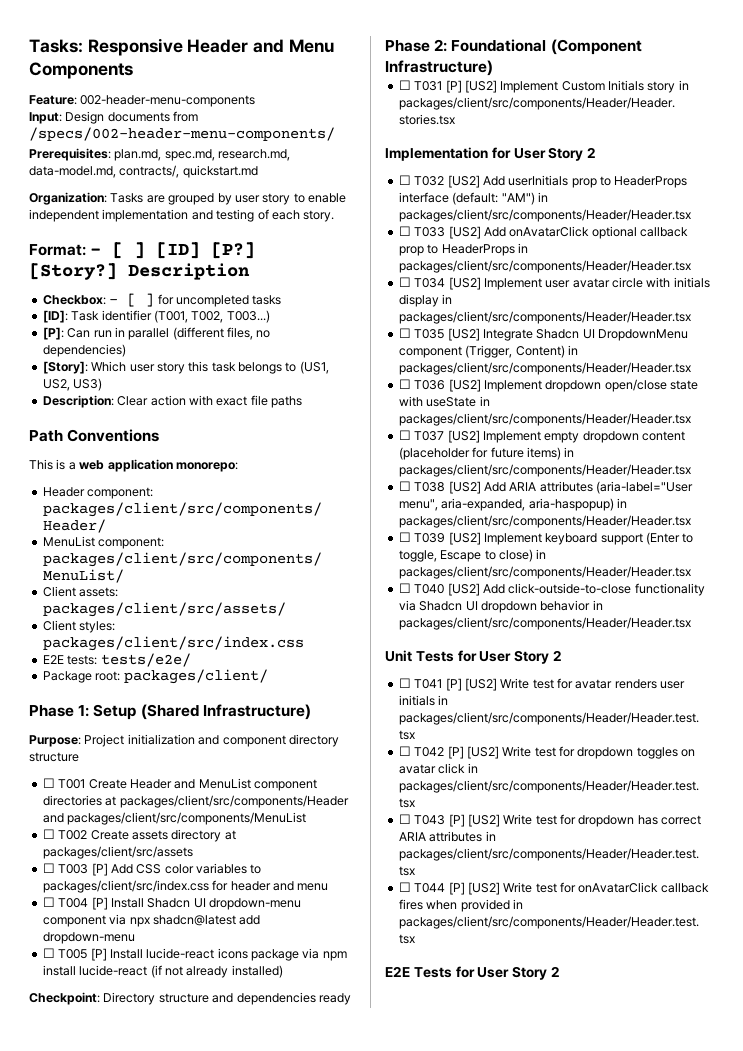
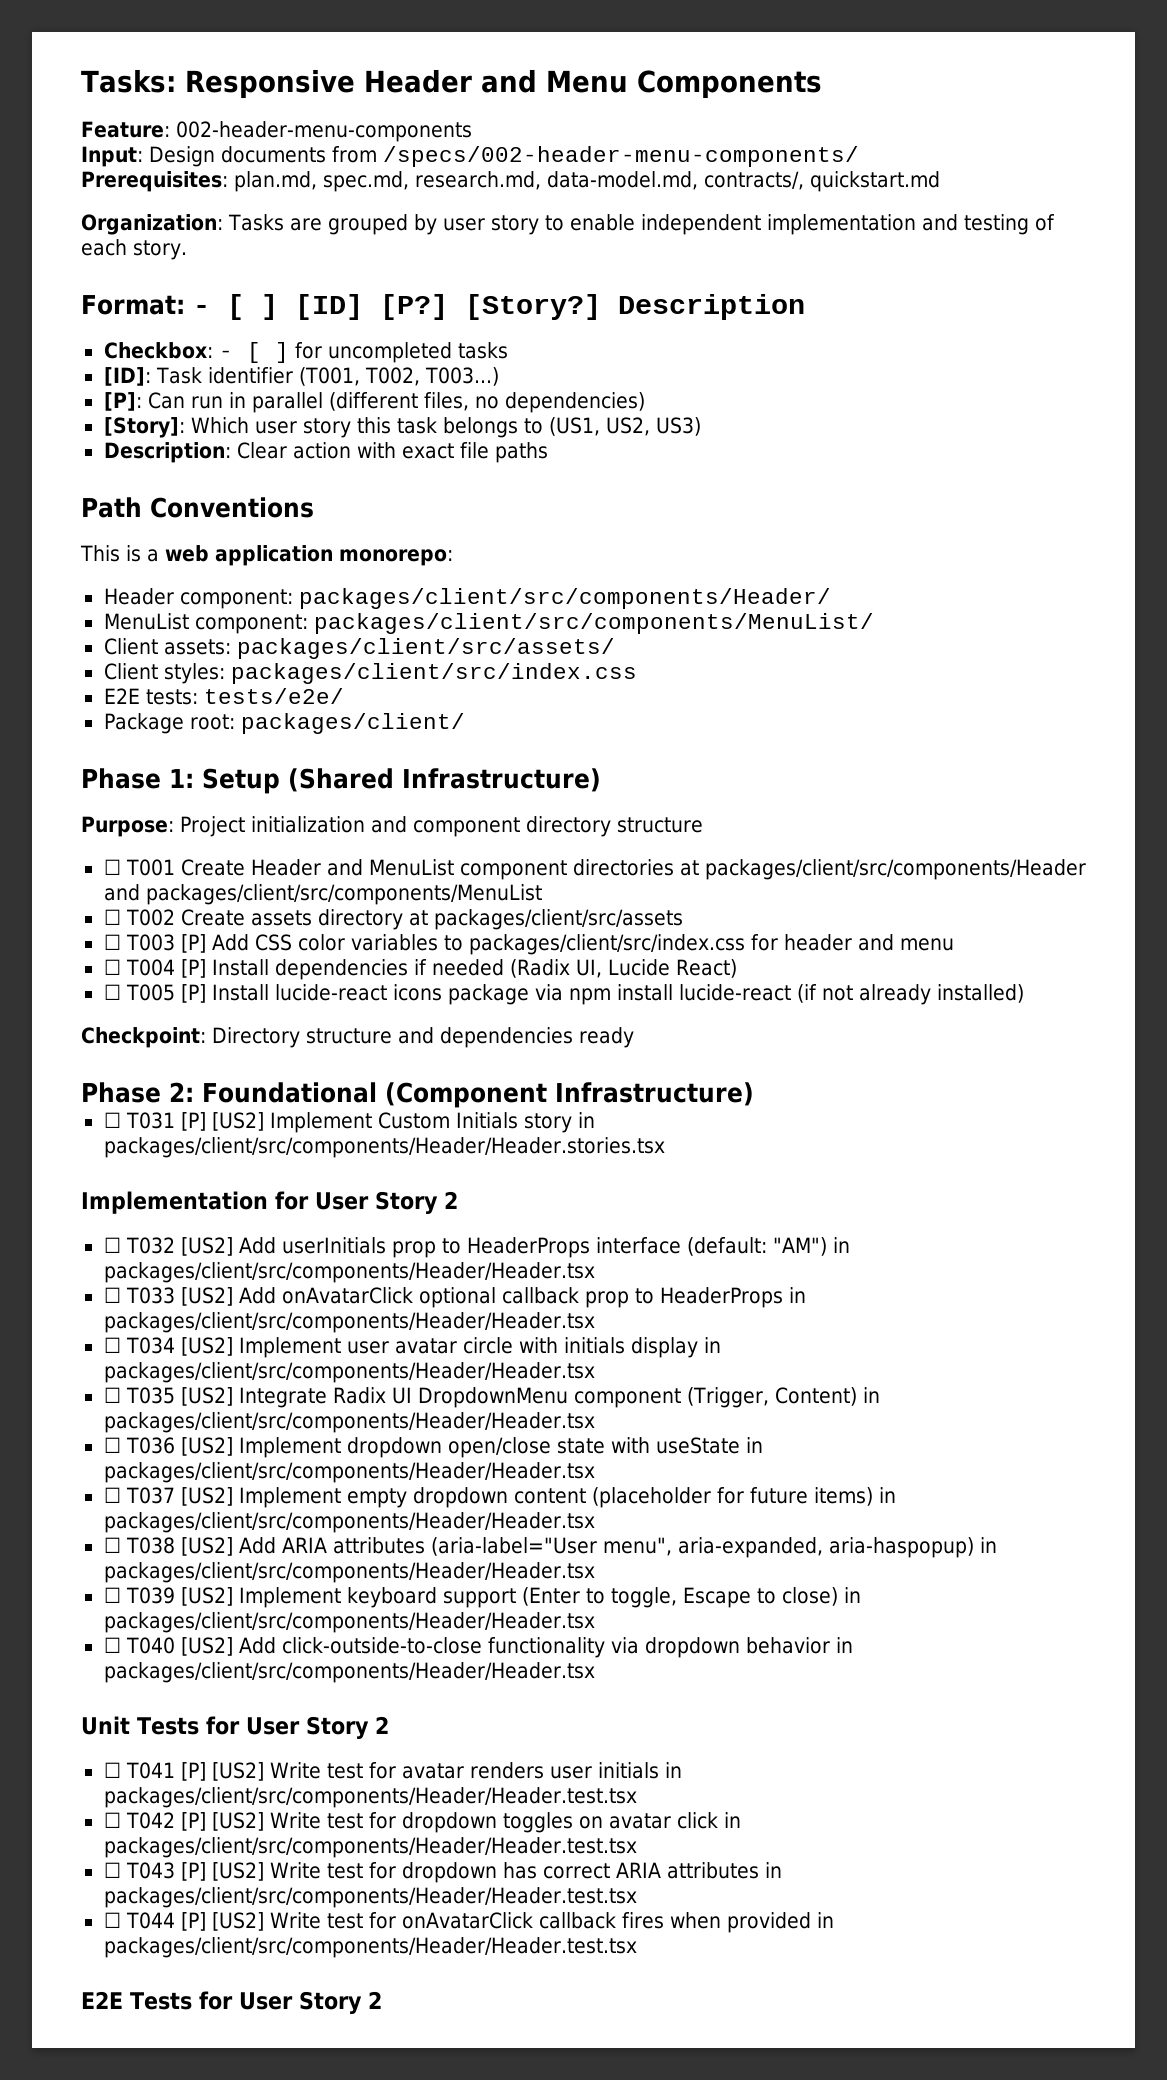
[147,898,301,910] [42,914,261,927] [42,932,135,944] Shadcn UI dropdown-menu component via npx shadcn@latest add dropdown-menu -> [274,959,737,980] dependencies if needed (Radix UI, Lucide React)
[536,329,580,339] Shadcn -> [332,1387,386,1404] Radix
[419,601,478,611] Shadcn UI -> (639, 1645) none

